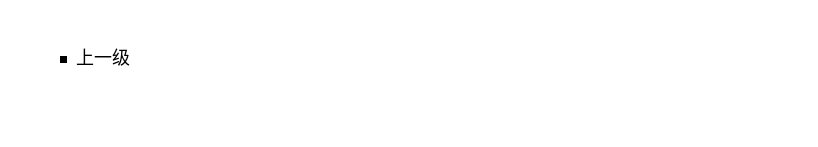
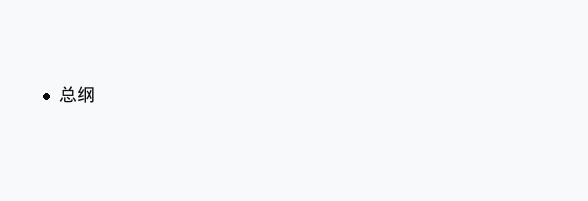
[75,48,130,66] 上一级 -> [58,86,95,103] 总纲

